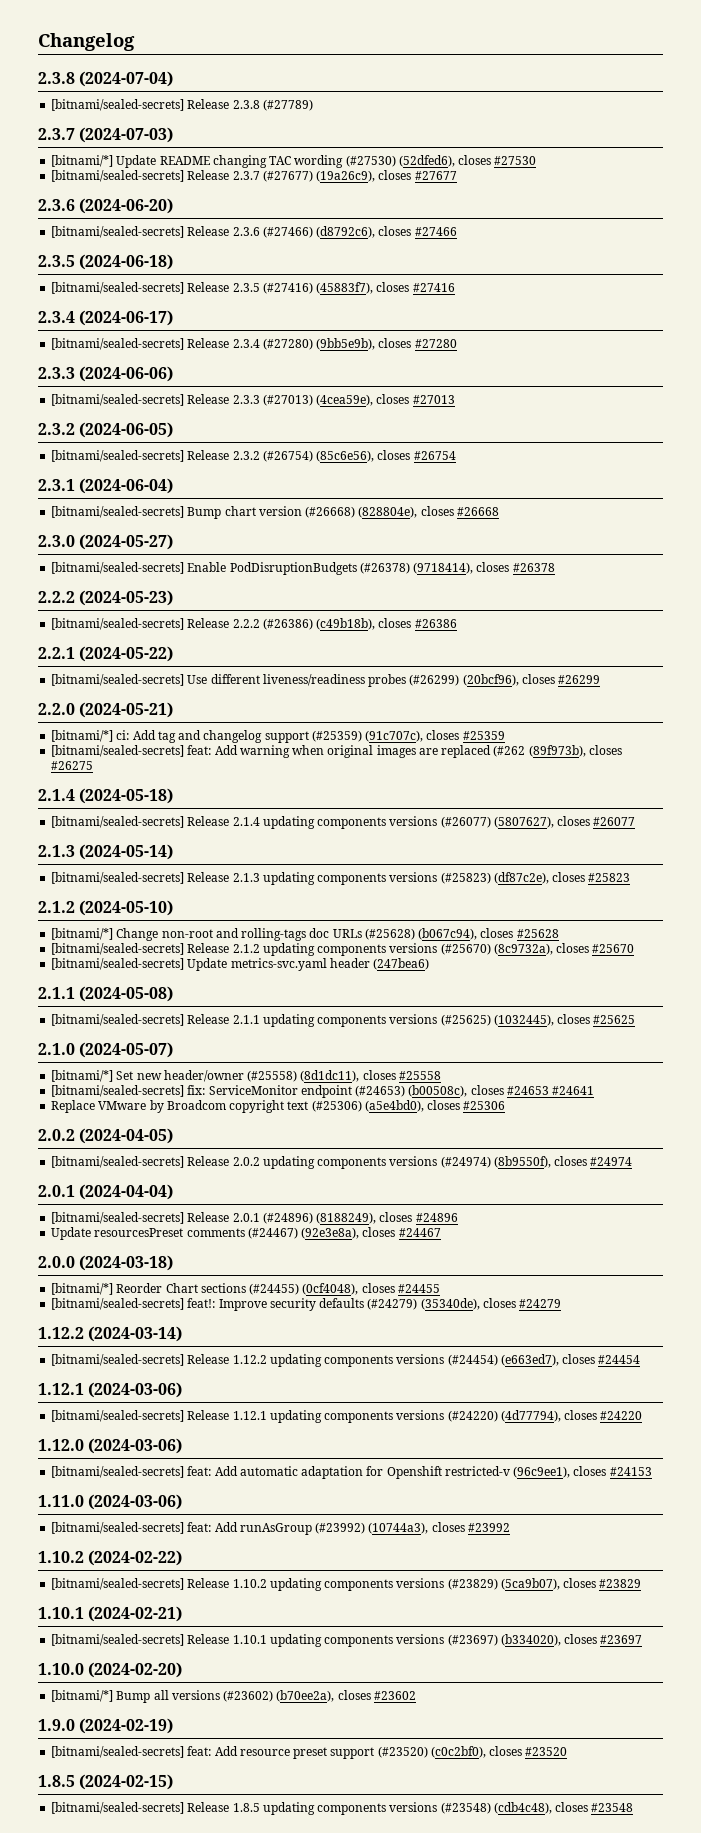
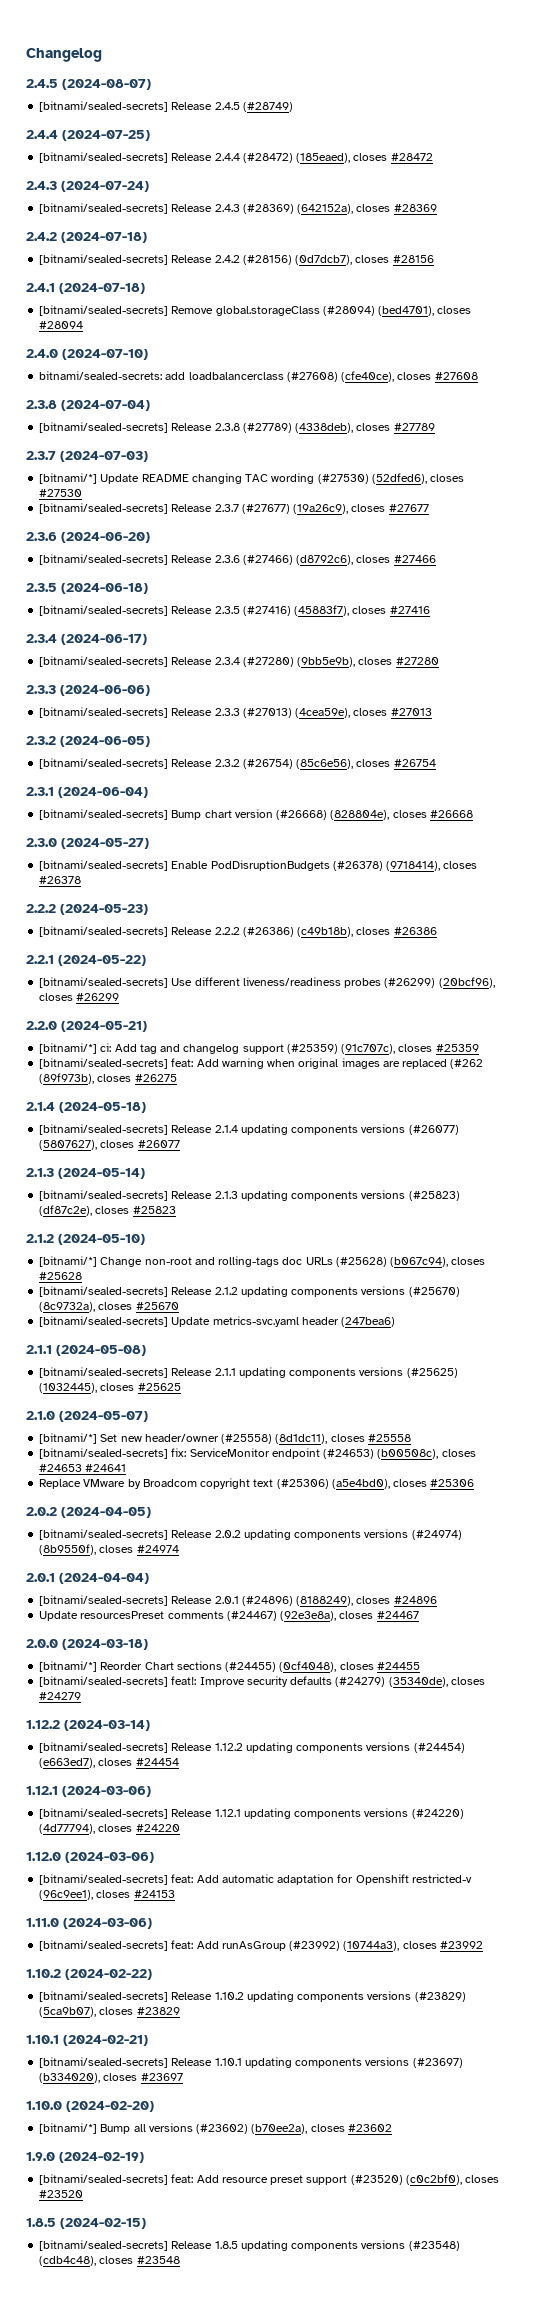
(135, 42) none -> [26,79,151,90] [39,101,293,112] [26,130,150,141] [39,152,433,163] [26,181,149,192] [39,203,437,214] [26,232,147,243] [39,254,434,265] [26,283,145,294] [39,305,472,316] [39,321,84,329] [26,349,148,360] [39,371,478,382] // 2.4.5 (2024-08-07) // [bitnami/sealed-secrets] Release 2.4.5 (#28749) // 2.4.4 (2024-07-25) // [bitnami/sealed-secrets] Release 2.4.4 (#28472) (185eaed), closes #28472 // 2.4.3 (2024-07-24) // [bitnami/sealed-secrets] Release 2.4.3 (#28369) (642152a), closes #28369 // 2.4.2 (2024-07-18) // [bitnami/sealed-secrets] Release 2.4.2 (#28156) (0d7dcb7), closes #28156 // 2.4.1 (2024-07-18) // [bitnami/sealed-secrets] Remove global.storageClass (#28094) (bed4701), closes #28094 // 2.4.0 (2024-07-10) // bitnami/sealed-secrets: add loadbalancerclass (#27608) (cfe40ce), closes #27608
(313, 105) none -> [295,423,435,433] (4338deb), closes #27789

